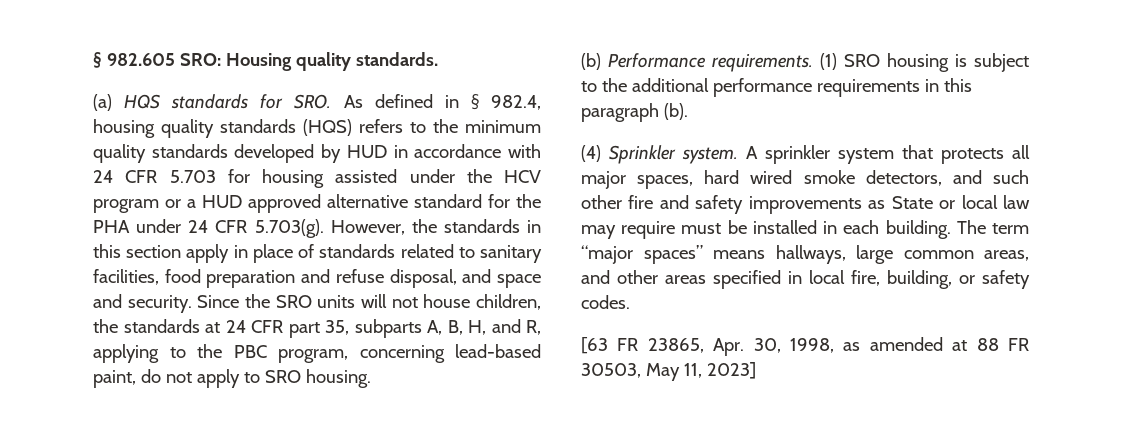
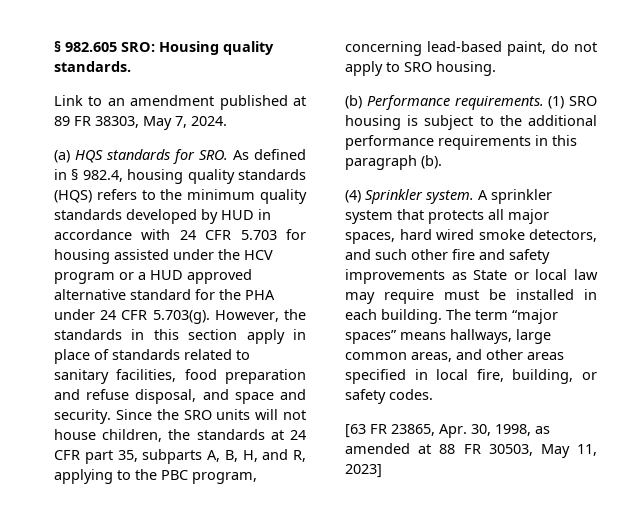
(438, 59) none -> [54,95,306,110] [54,116,227,130] // Link to an amendment published at 89 FR 38303, May 7, 2024.

